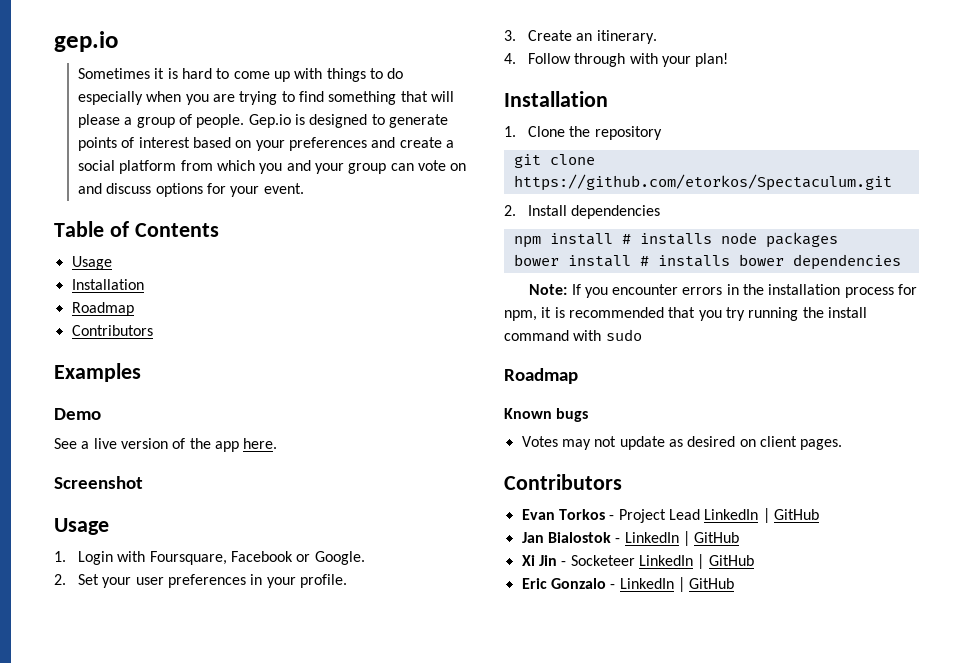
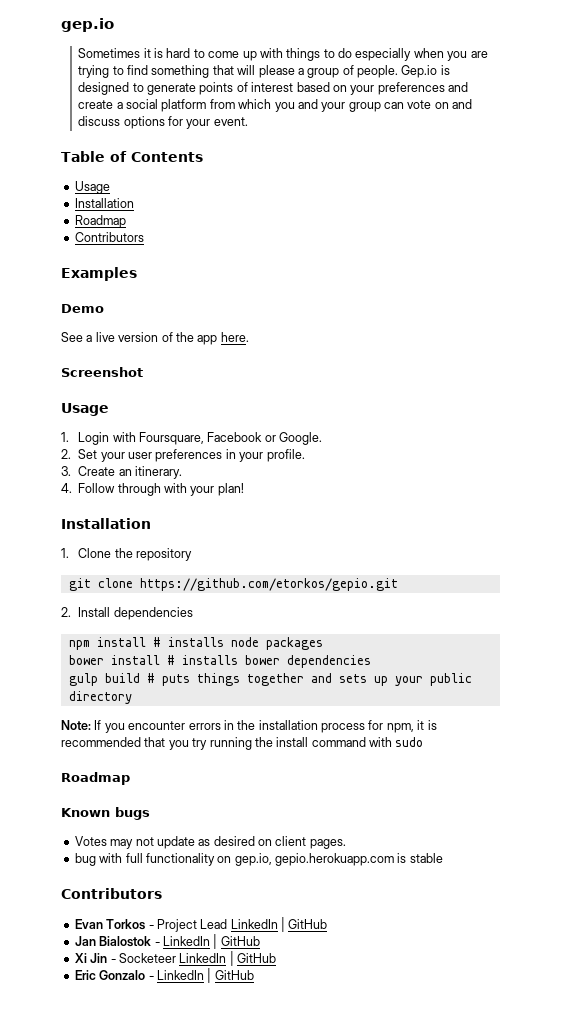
[513,174,892,191] https://github.com/etorkos/Spectaculum.git -> [139,578,398,591] https://github.com/etorkos/gepio.git
(901, 262) none -> [68,673,472,686] [68,691,132,704] // gulp build # puts things together and sets up your public directory
(843, 444) none -> [74,853,443,866] // bug with full functionality on gep.io, gepio.herokuapp.com is stable

